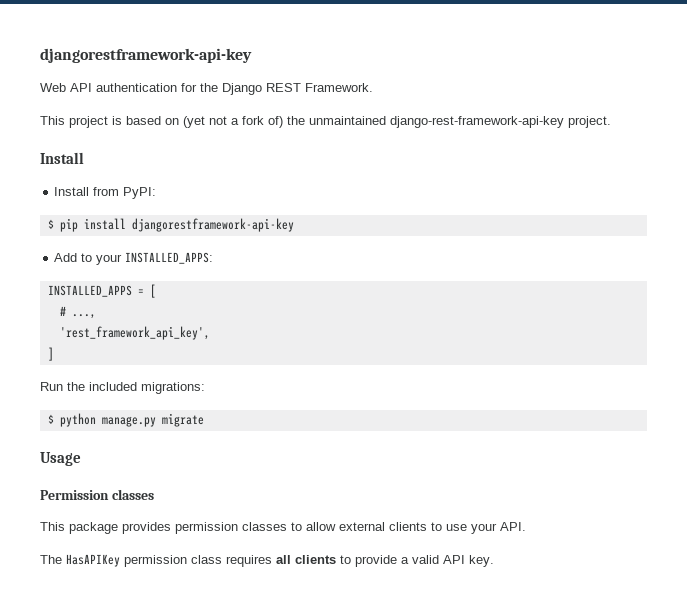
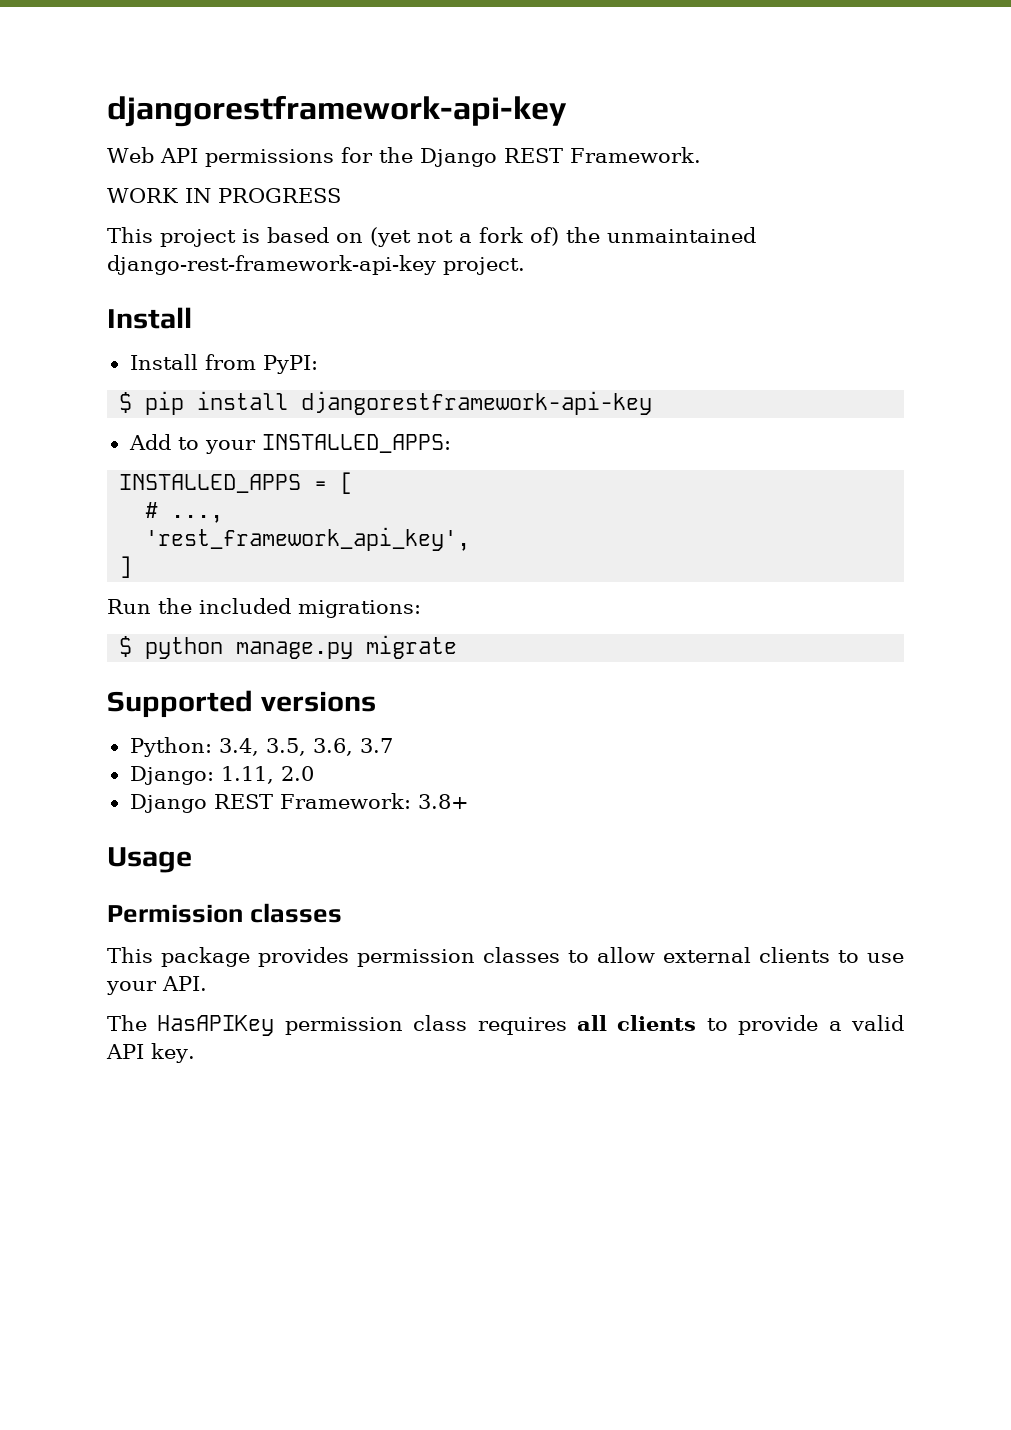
[96,83,177,92] authentication -> [204,149,334,167] permissions
(373, 87) none -> [107,188,341,203] // WORK IN PROGRESS
(204, 420) none -> [107,690,376,718] [129,737,393,757] [129,766,314,785] [129,793,469,813] // Supported versions // Python: 3.4, 3.5, 3.6, 3.7 // Django: 1.11, 2.0 // Django REST Framework: 3.8+

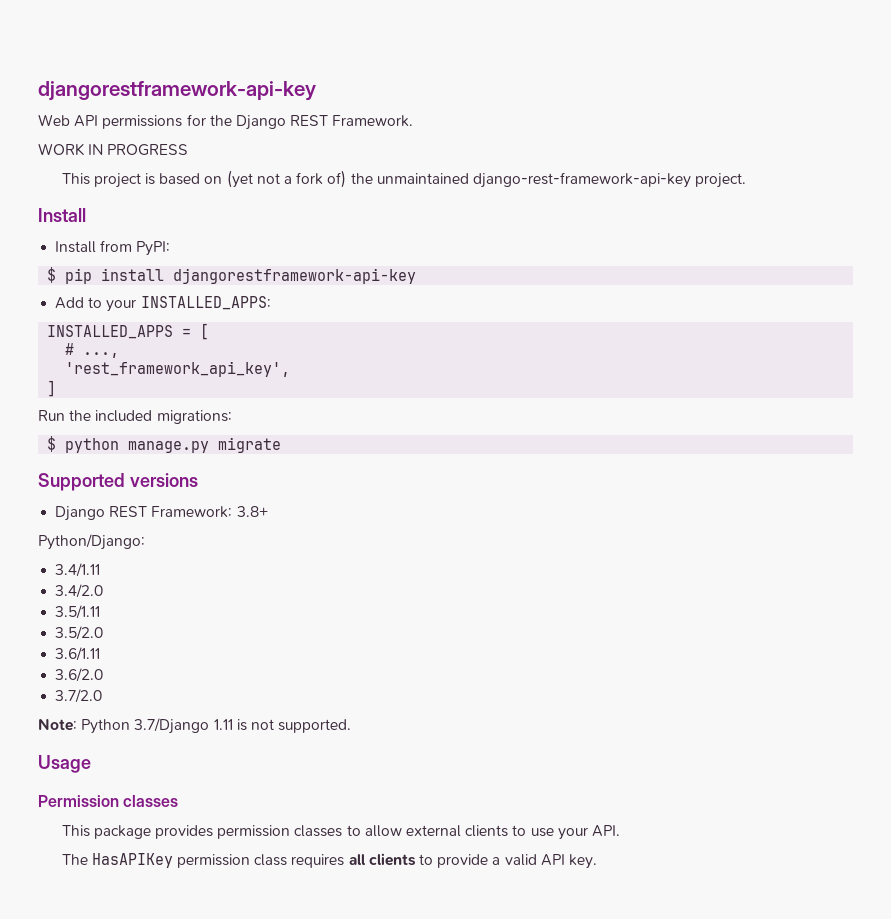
[129,737,393,757] [129,766,314,785] [129,793,469,813] Python: 3.4, 3.5, 3.6, 3.7 // Django: 1.11, 2.0 // Django REST Framework: 3.8+ -> [55,506,268,521] [38,534,145,550] [55,563,101,577] [55,584,104,598] [55,605,101,619] [55,626,104,640] [55,647,101,661] [55,668,104,682] [55,689,103,703] [38,718,352,734] Django REST Framework: 3.8+ // Python/Django: // 3.4/1.11 // 3.4/2.0 // 3.5/1.11 // 3.5/2.0 // 3.6/1.11 // 3.6/2.0 // 3.7/2.0 // Note: Python 3.7/Django 1.11 is not supported.

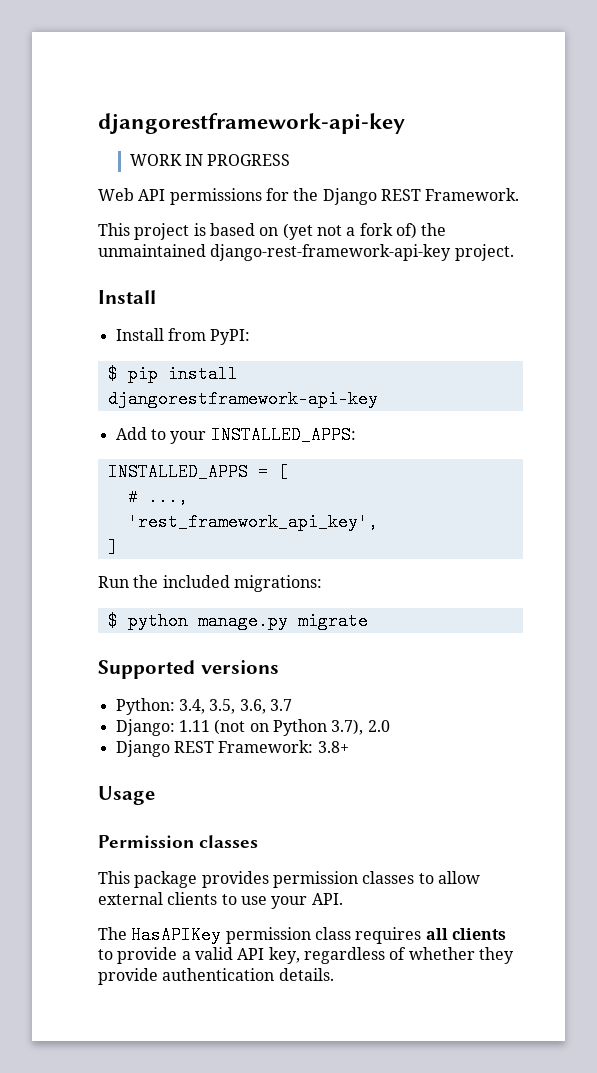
[38,81,316,101] djangorestframework-api-key -> [98,113,405,134] [129,154,291,166] djangorestframework-api-key // WORK IN PROGRESS
[38,143,189,156] // WORK IN PROGRESS -> (520, 194) none
[55,506,268,521] [38,534,145,550] [55,563,101,577] [55,584,104,598] [55,605,101,619] [55,626,104,640] [55,647,101,661] [55,668,104,682] [55,689,103,703] [38,718,352,734] Django REST Framework: 3.8+ // Python/Django: // 3.4/1.11 // 3.4/2.0 // 3.5/1.11 // 3.5/2.0 // 3.6/1.11 // 3.6/2.0 // 3.7/2.0 // Note: Python 3.7/Django 1.11 is not supported. -> [115,698,292,715] [115,719,390,736] [115,740,349,757] Python: 3.4, 3.5, 3.6, 3.7 // Django: 1.11 (not on Python 3.7), 2.0 // Django REST Framework: 3.8+
[568,854,597,869] key. -> [268,947,514,964] [98,968,334,985] key, regardless of whether they provide authentication details.

